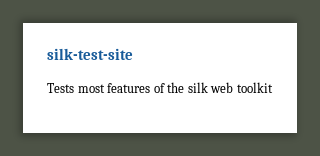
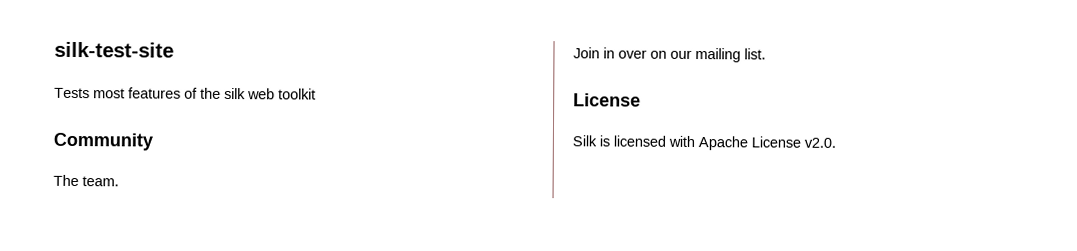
(273, 87) none -> [53,132,153,151] [53,174,119,187] [573,47,766,63] [573,93,641,107] [572,135,836,151] // Community // The team. // Join in over on our mailing list. // License // Silk is licensed with Apache License v2.0.

